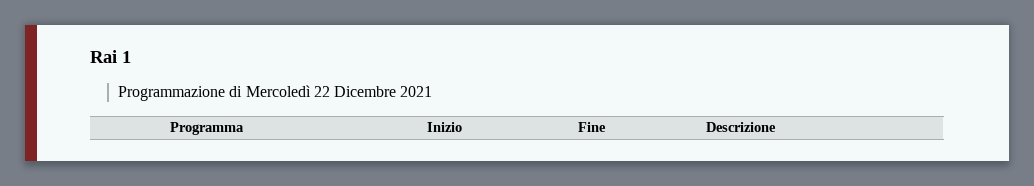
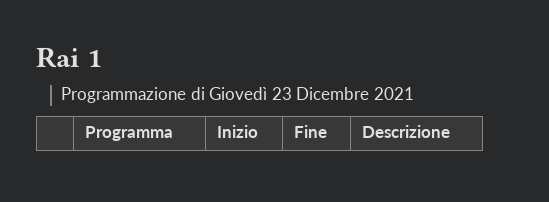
[245,85,330,97] Mercoledì 22 -> [209,87,292,100] Giovedì 23

